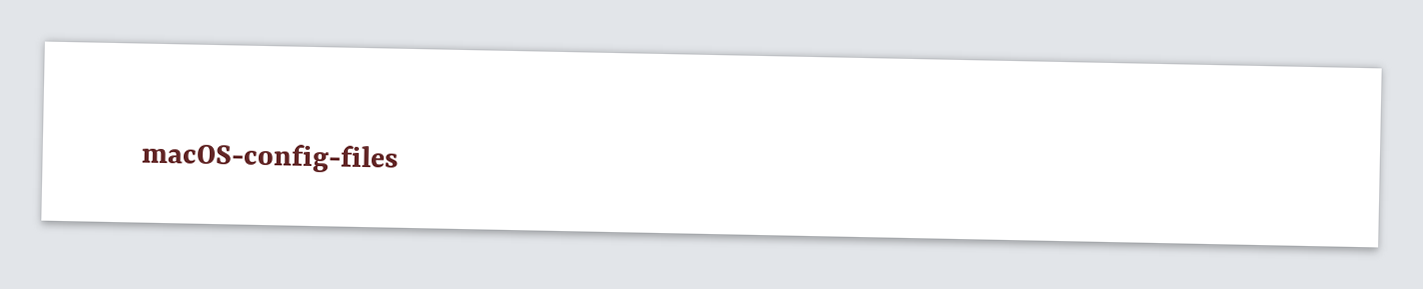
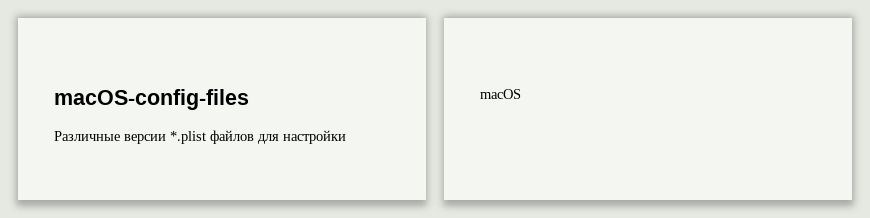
(398, 157) none -> [54,130,346,144] [480,89,521,99] // Различные версии *.plist файлов для настройки macOS

